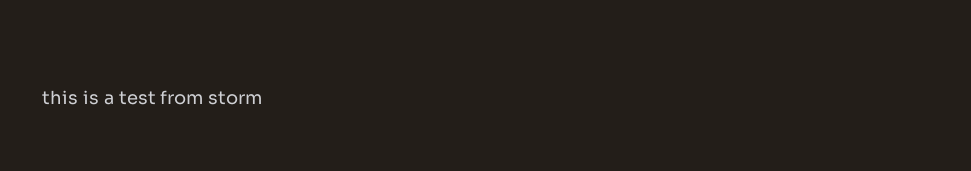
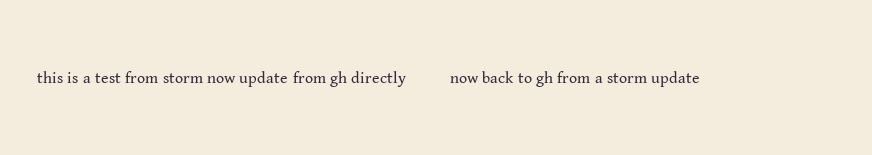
(263, 98) none -> [206,71,701,87] now update from gh directly now back to gh from a storm update

